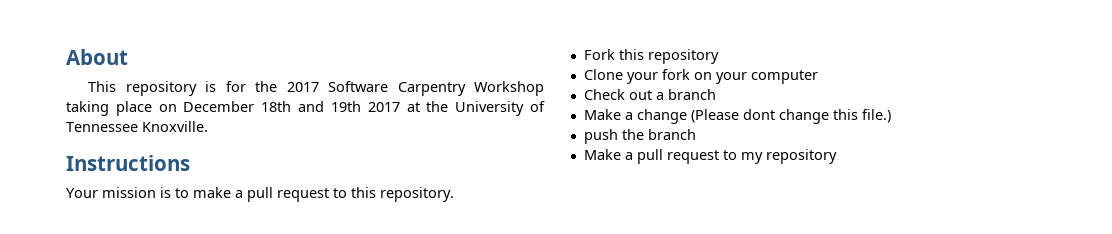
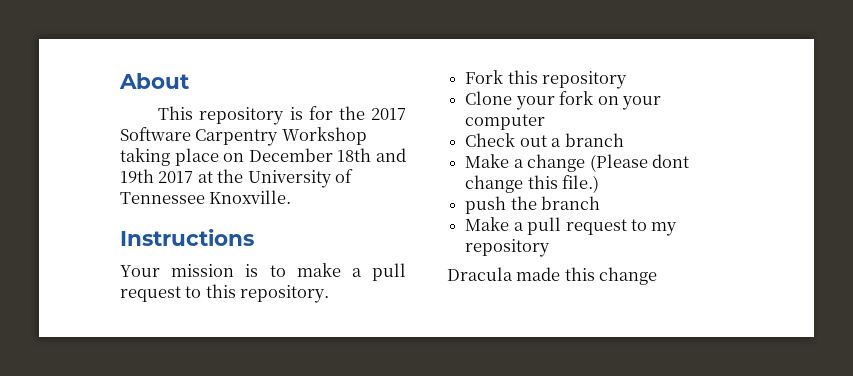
(837, 156) none -> [447,267,658,285] // Dracula made this change

